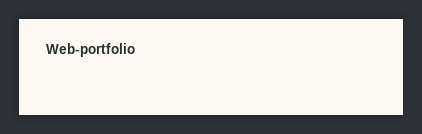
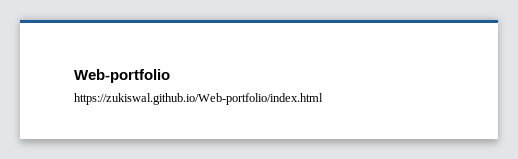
(135, 50) none -> [74,93,323,105] // https://zukiswal.github.io/Web-portfolio/index.html

